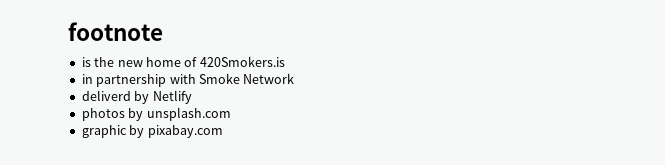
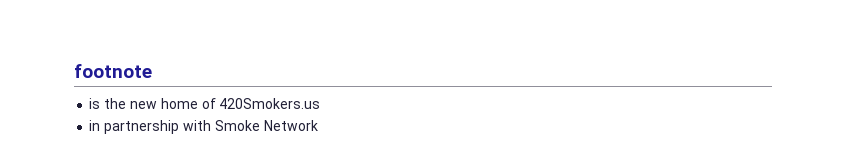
[199,56,285,67] 420Smokers.is -> [219,98,321,109] 420Smokers.us
[81,90,192,104] [81,107,231,121] [81,125,223,138] // deliverd by Netlify // photos by unsplash.com // graphic by pixabay.com -> (318, 125) none

